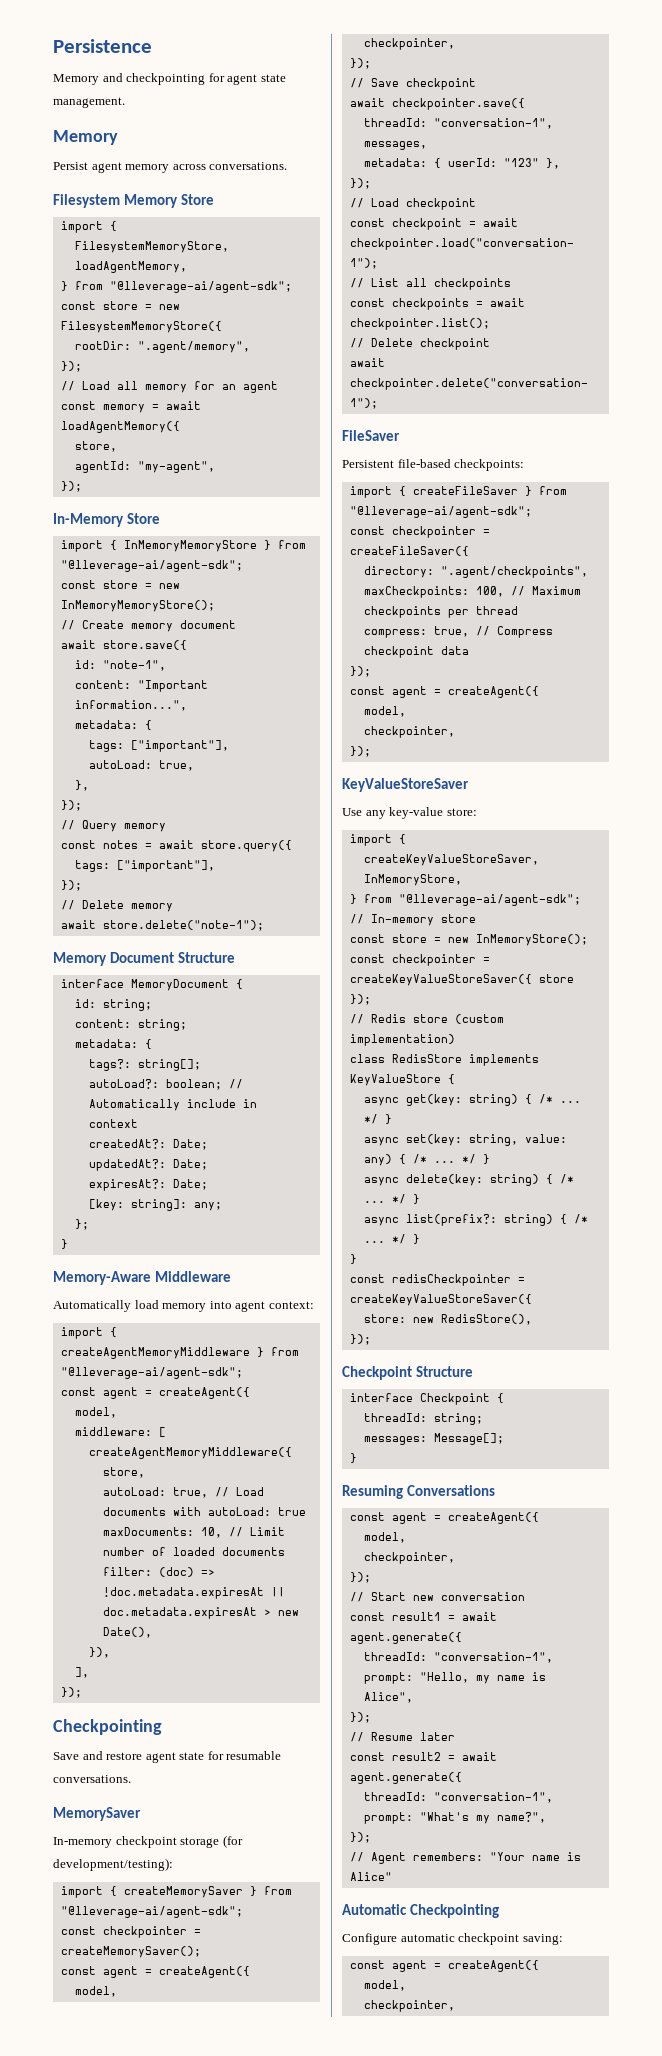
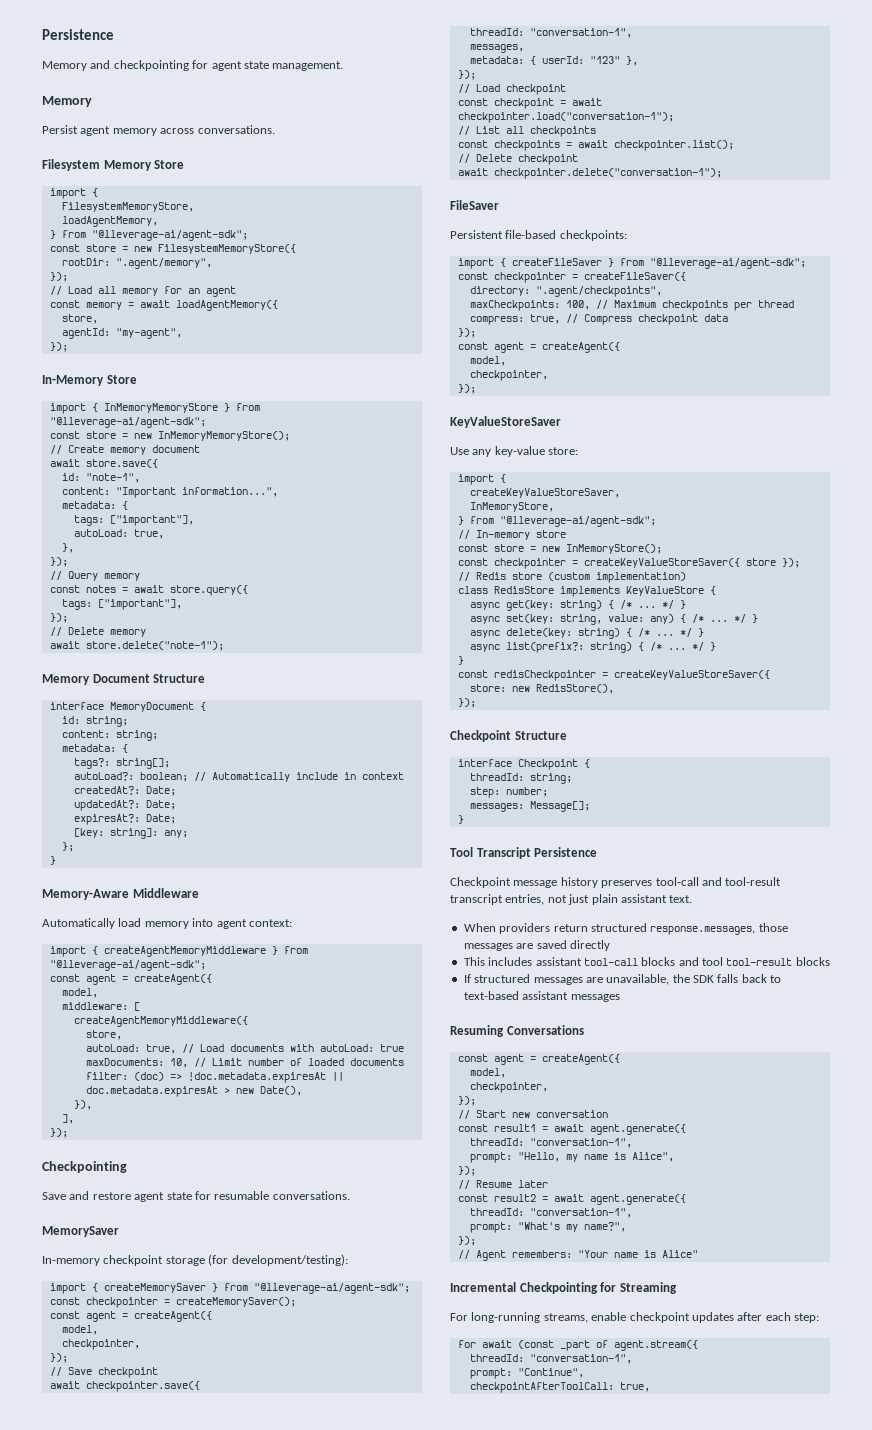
(483, 1419) none -> [469,787,548,798] // step: number;
(357, 1458) none -> [450,847,598,859] [450,877,782,888] [450,894,693,905] [463,923,788,935] [463,940,610,951] [463,957,830,966] [463,974,782,985] [463,991,620,1002] // Tool Transcript Persistence // Checkpoint message history preserves tool-call and tool-result transcript entries, not just plain assistant text. // When providers return structured response.messages, those messages are saved directly // This includes assistant tool-call blocks and tool tool-result blocks // If structured messages are unavailable, the SDK falls back to text-based assistant messages
[342,1904,500,1918] [342,1933,563,1945] [349,1960,539,1972] [363,1980,406,1991] [363,2000,455,2012] Automatic Checkpointing // Configure automatic checkpoint saving: // const agent = createAgent({ // model, // checkpointer, -> [450,1282,677,1294] [450,1312,819,1323] [457,1340,698,1351] [469,1354,632,1364] [469,1368,584,1379] [469,1382,650,1393] Incremental Checkpointing for Streaming // For long-running streams, enable checkpoint updates after each step: // for await (const _part of agent.stream({ // threadId: "conversation-1", // prompt: "Continue", // checkpointAfterToolCall: true,

